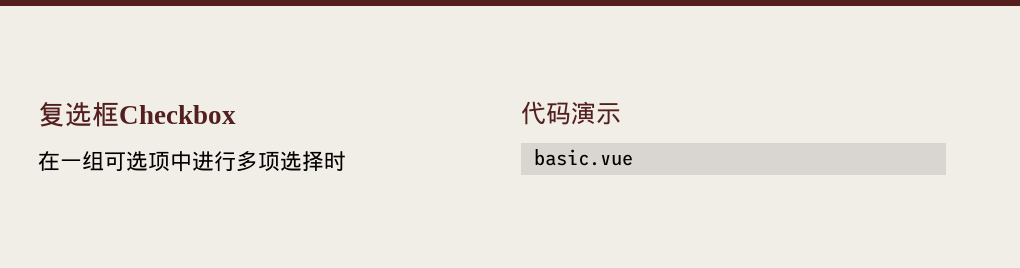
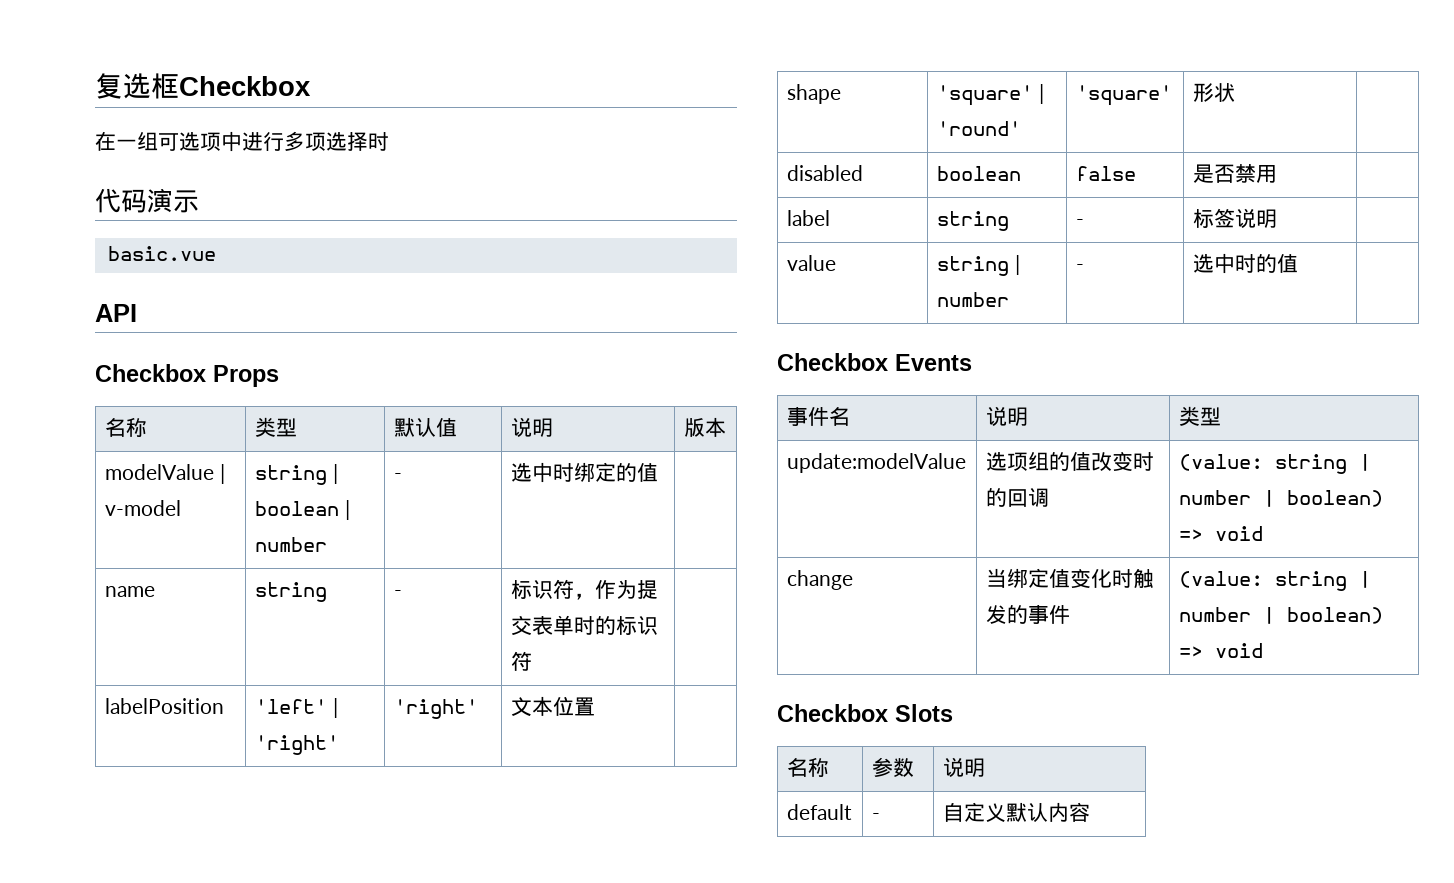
(633, 157) none -> [95,304,137,322] [95,364,279,387] [104,417,147,437] [254,417,297,437] [393,417,457,438] [510,417,553,437] [683,417,726,437] [104,464,225,484] [104,500,181,516] [254,464,338,485] [254,500,350,520] [254,537,327,552] [393,473,402,480] [510,462,658,483] [104,586,155,597] [254,582,327,602] [393,590,402,597] [510,579,658,600] [510,615,658,636] [510,651,532,671] [104,698,224,714] [254,698,338,718] [254,735,339,755] [393,699,478,719] [510,696,595,717] [786,84,841,104] [936,84,1044,106] [936,121,1021,136] [1075,85,1172,106] [1192,83,1235,102] [786,165,863,181] [936,166,1021,181] [1075,166,1136,181] [1192,164,1277,183] [786,210,830,226] [936,211,1009,231] [1075,219,1084,226] [1192,208,1277,228] [786,255,836,271] [936,255,1020,276] [936,292,1009,307] [1075,264,1084,271] [1192,253,1298,274] [777,353,972,371] [786,407,850,426] [985,406,1028,426] [1178,406,1221,426] [786,453,966,473] [985,452,1154,471] [985,488,1049,507] [1178,454,1371,474] [1178,490,1383,507] [1178,526,1263,541] [786,570,853,590] [985,568,1154,589] [985,605,1070,624] [1178,571,1371,591] [1178,607,1383,624] [1178,643,1263,658] [777,704,953,722] [786,757,829,777] [871,757,914,777] [942,757,985,777] [786,804,852,820] [871,813,880,820] [942,802,1090,823] // API // Checkbox Props // 名称 | 类型 | 默认值 | 说明 | 版本 // modelValue | v-model | string | boolean | number | - | 选中时绑定的值 | // name | string | - | 标识符，作为提交表单时的标识符 | // labelPosition | 'left' | 'right' | 'right' | 文本位置 | // shape | 'square' | 'round' | 'square' | 形状 | // disabled | boolean | false | 是否禁用 | // label | string | - | 标签说明 | // value | string | number | - | 选中时的值 | // Checkbox Events // 事件名 | 说明 | 类型 // update:modelValue | 选项组的值改变时的回调 | (value: string | number | boolean) => void // change | 当绑定值变化时触发的事件 | (value: string | number | boolean) => void // Checkbox Slots // 名称 | 参数 | 说明 // default | - | 自定义默认内容

